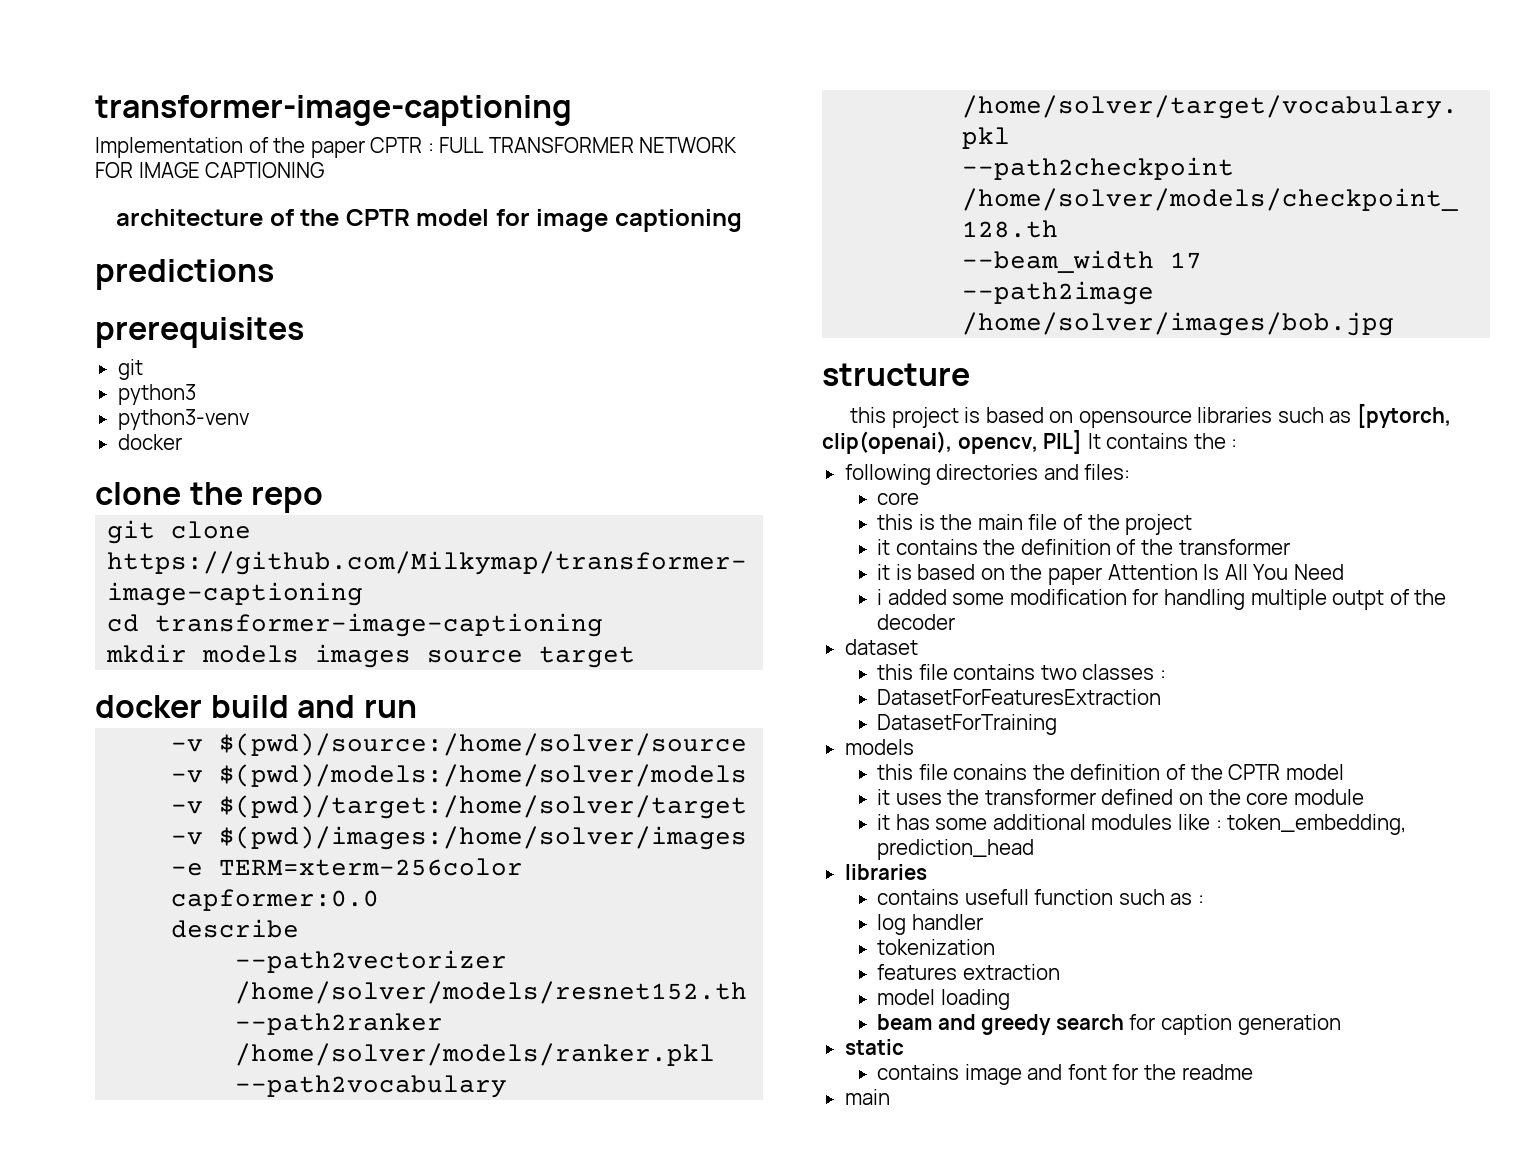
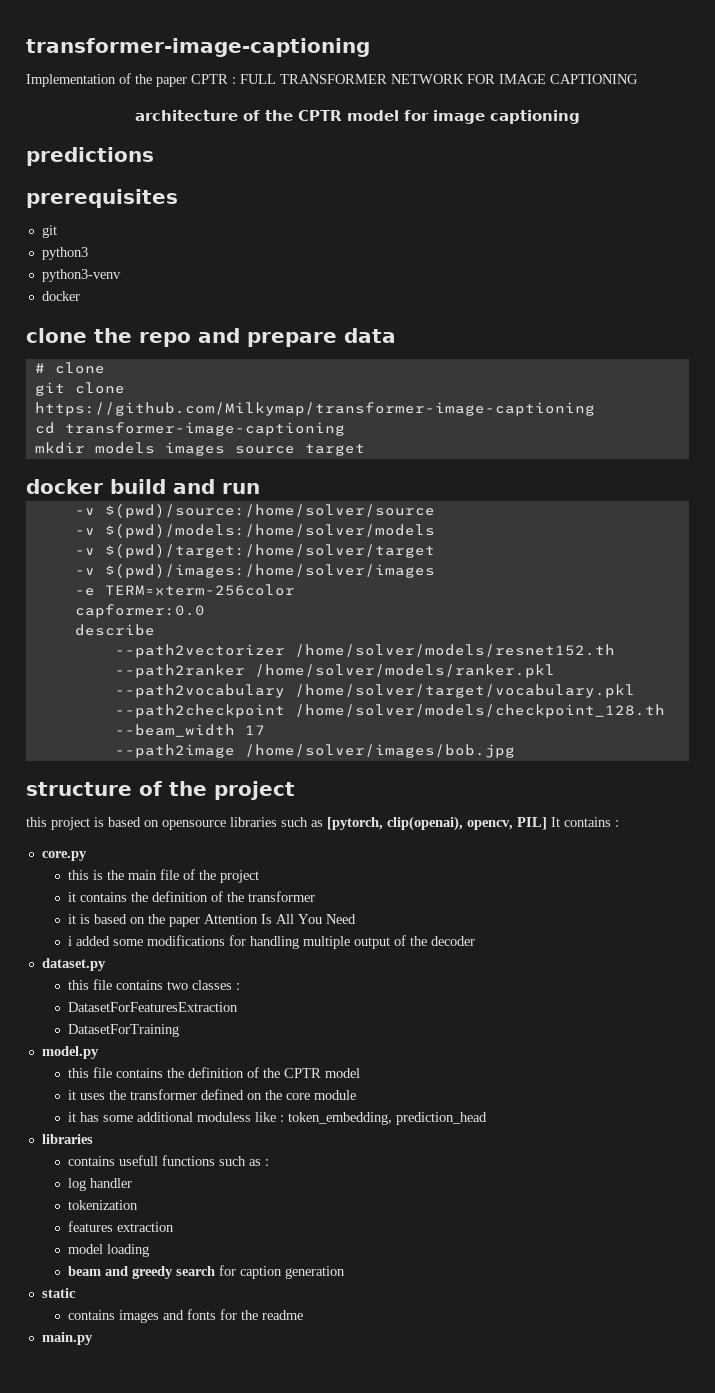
(324, 499) none -> [198,328,396,347] [34,362,105,374] and prepare data // # clone
(970, 374) none -> [139,781,295,800] of the project
[1193,433,1238,449] [844,464,1131,485] [877,492,920,505] the : // following directories and files: // core -> [615,820,619,827] [41,851,87,861] : // core.py
[1009,589,1127,605] modification -> [147,935,226,946] modifications
[1332,590,1385,610] outpt -> [354,937,391,949] output
[844,639,918,655] dataset -> [41,958,106,971] dataset.py
[844,739,914,755] [877,764,1028,780] models // this file conains -> [41,1046,99,1059] [68,1067,164,1078] model.py // this file contains
[1091,814,1173,830] modules -> [197,1112,252,1122] moduless
[1034,889,1114,905] function -> [162,1155,216,1166] functions
[964,1064,1107,1085] image and font -> [119,1309,217,1323] images and fonts
[844,1089,890,1105] main -> [41,1332,93,1345] main.py

